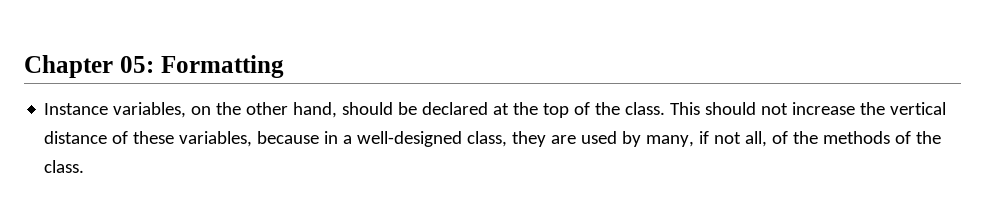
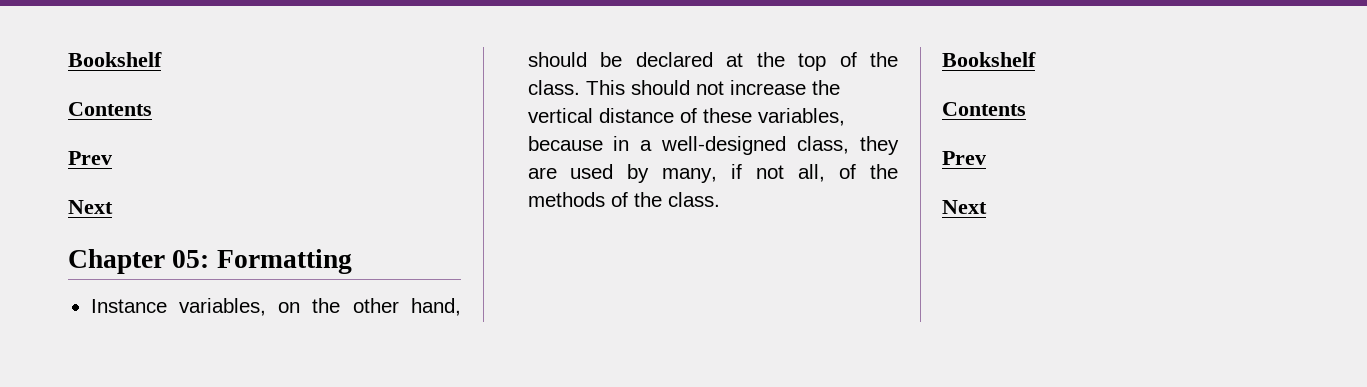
(24, 66) none -> [68,52,162,67] [68,102,152,116] [68,151,112,165] [68,200,113,214] Bookshelf // Contents // Prev // Next //
(85, 166) none -> [942,52,1036,67] [942,102,1026,116] [942,151,986,165] [942,200,987,214] // Bookshelf // Contents // Prev // Next

